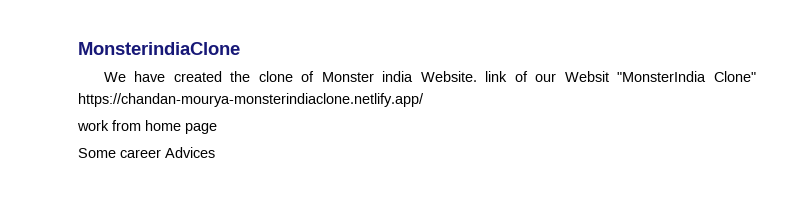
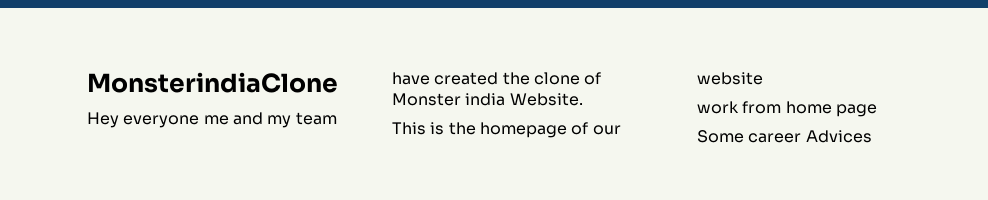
[103,72,126,82] We -> [87,112,337,128] Hey everyone me and my team
[485,71,757,82] [78,93,424,107] link of our Websit "MonsterIndia Clone" https://chandan-mourya-monsterindiaclone.netlify.app/ -> [392,122,621,138] [697,72,763,85] // This is the homepage of our website

